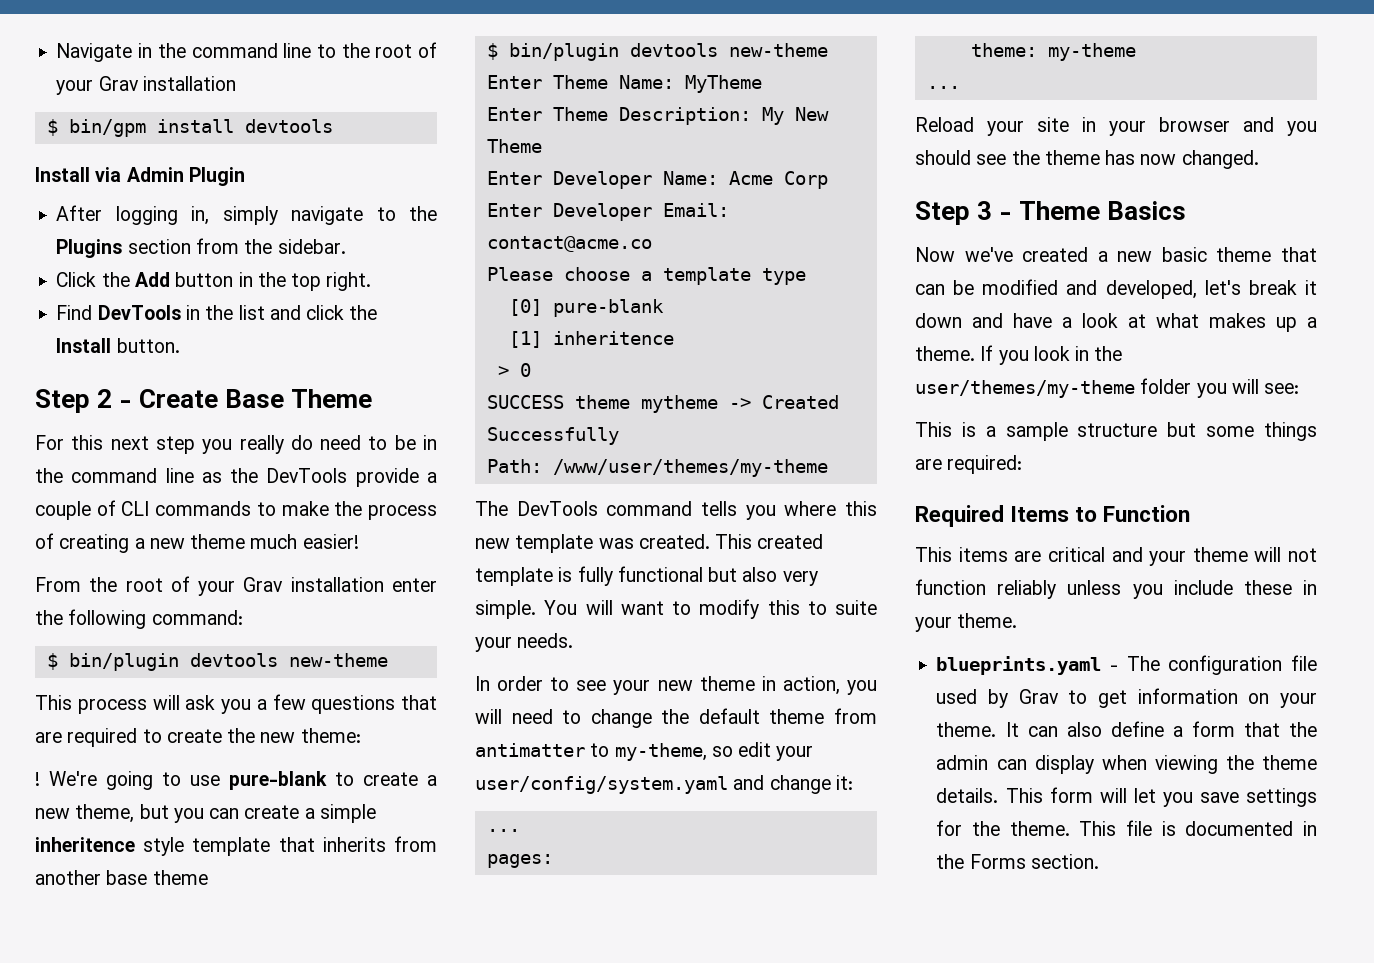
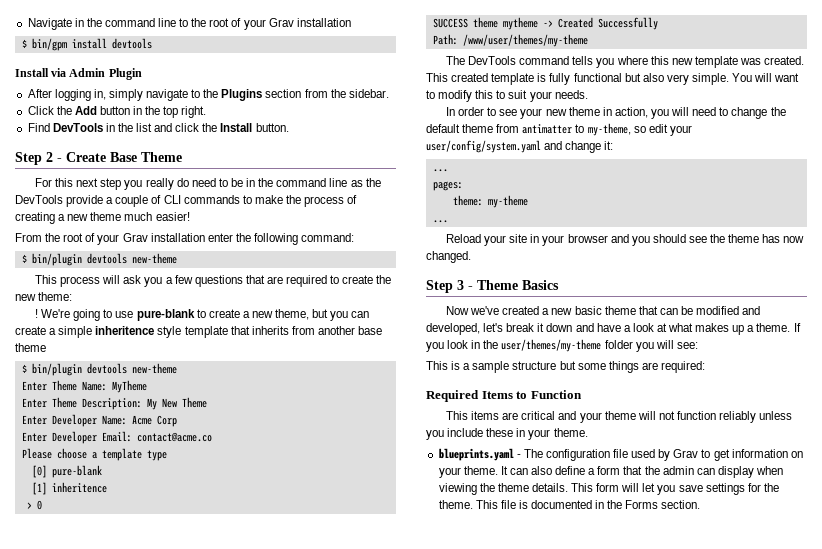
[835,600,877,615] suite -> [508,90,528,99] suit

